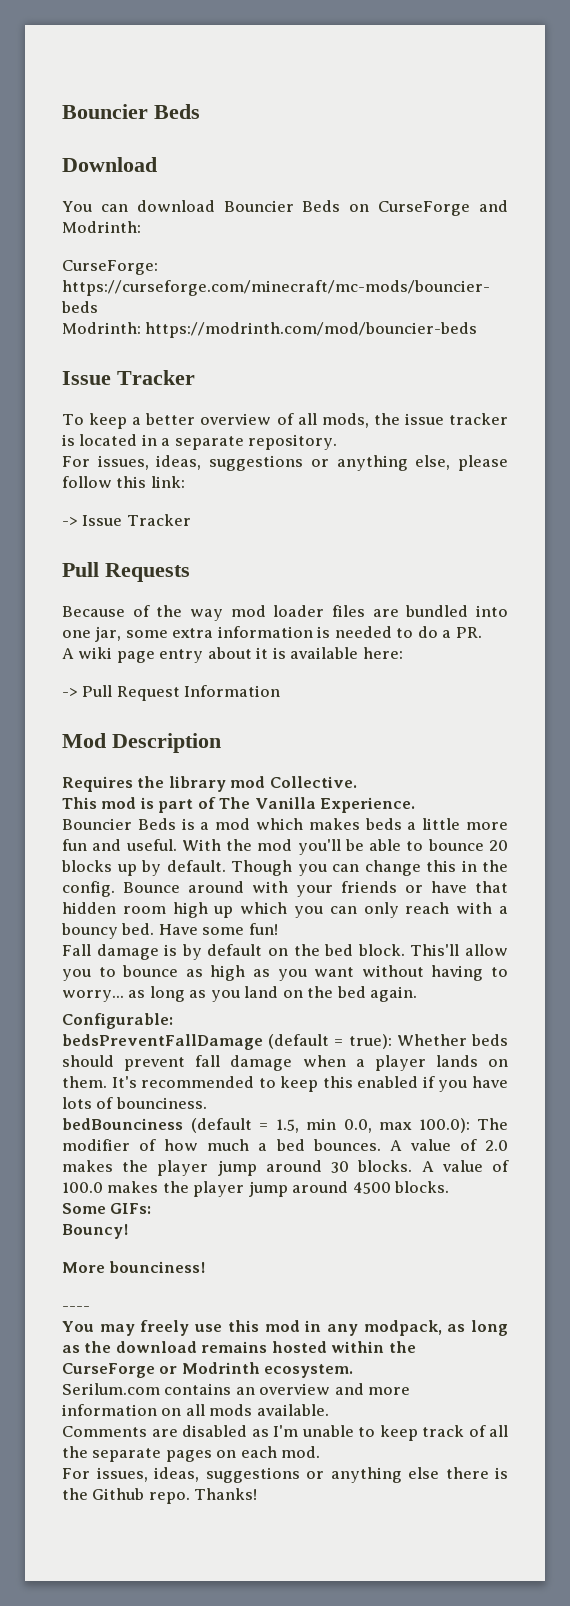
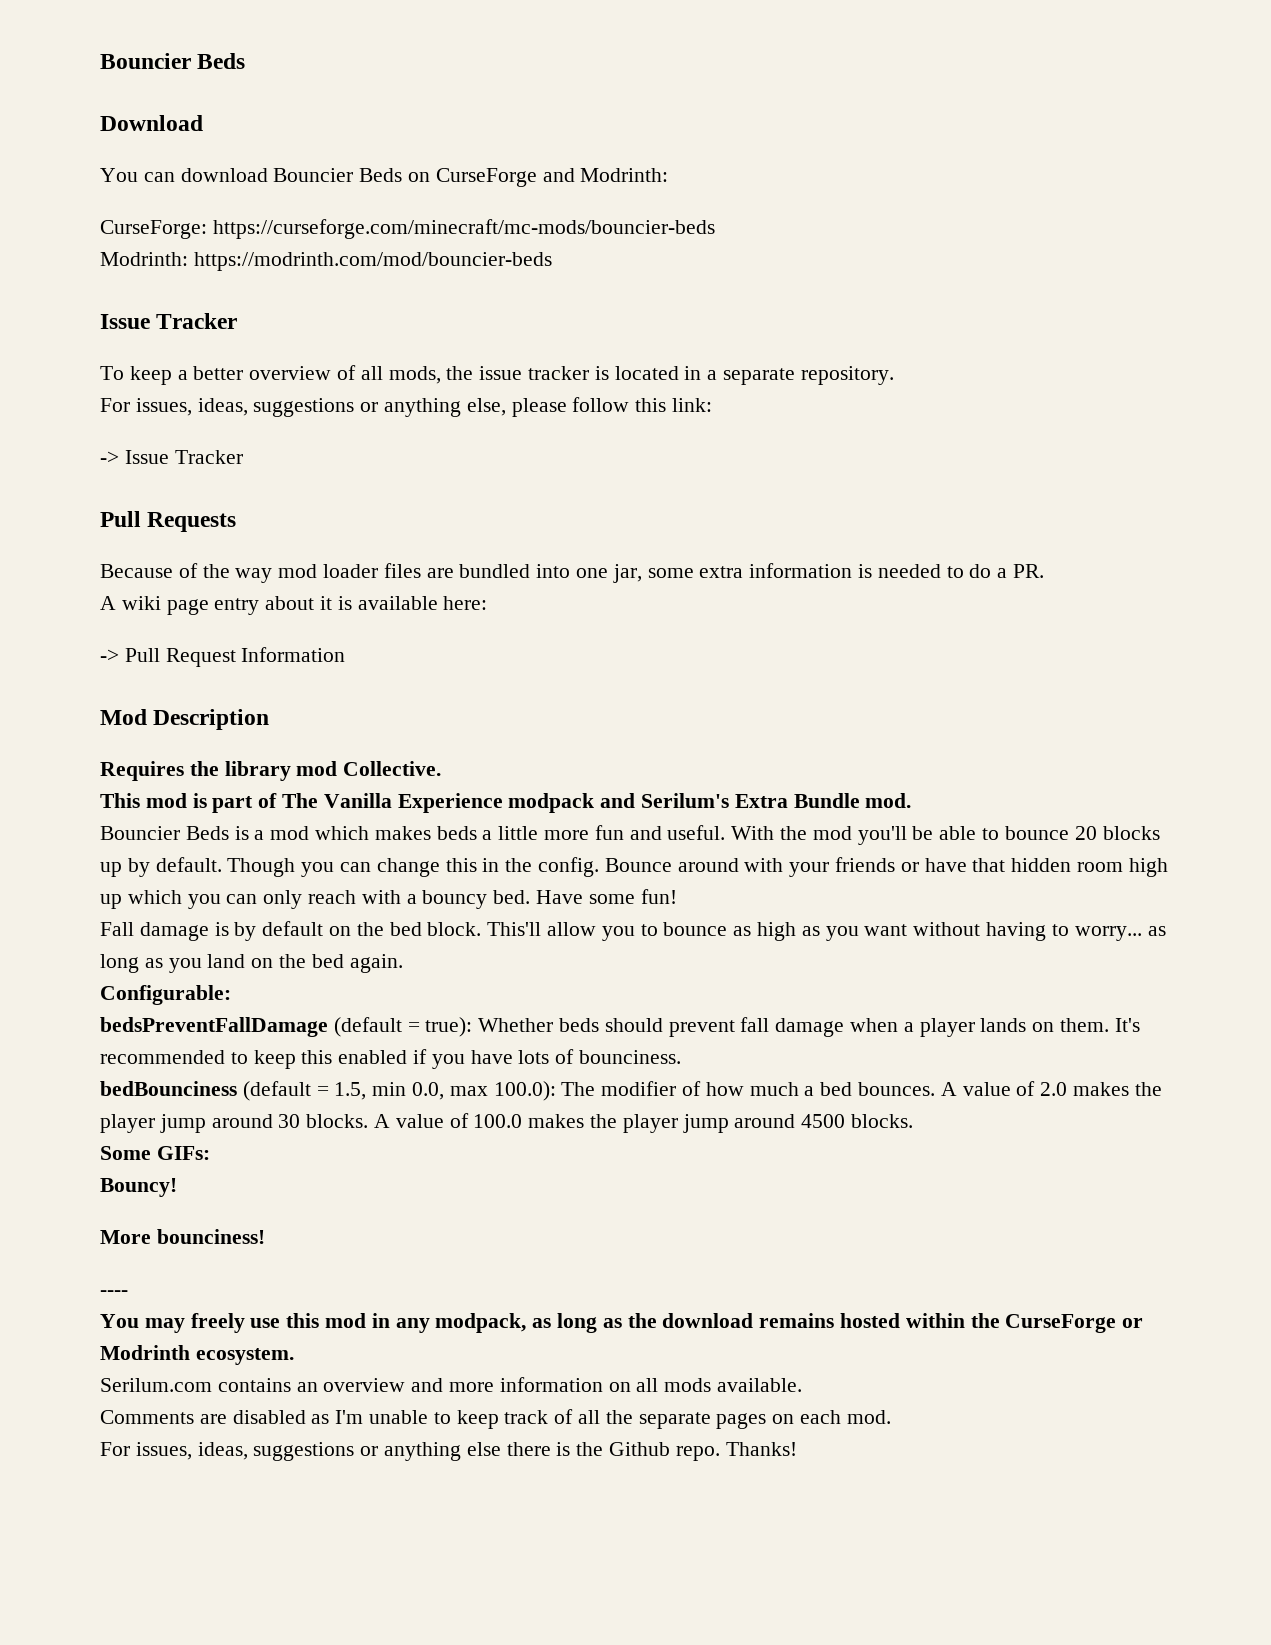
[320,797,416,813] Experience. -> [397,793,912,813] Experience modpack and Serilum's Extra Bundle mod.

